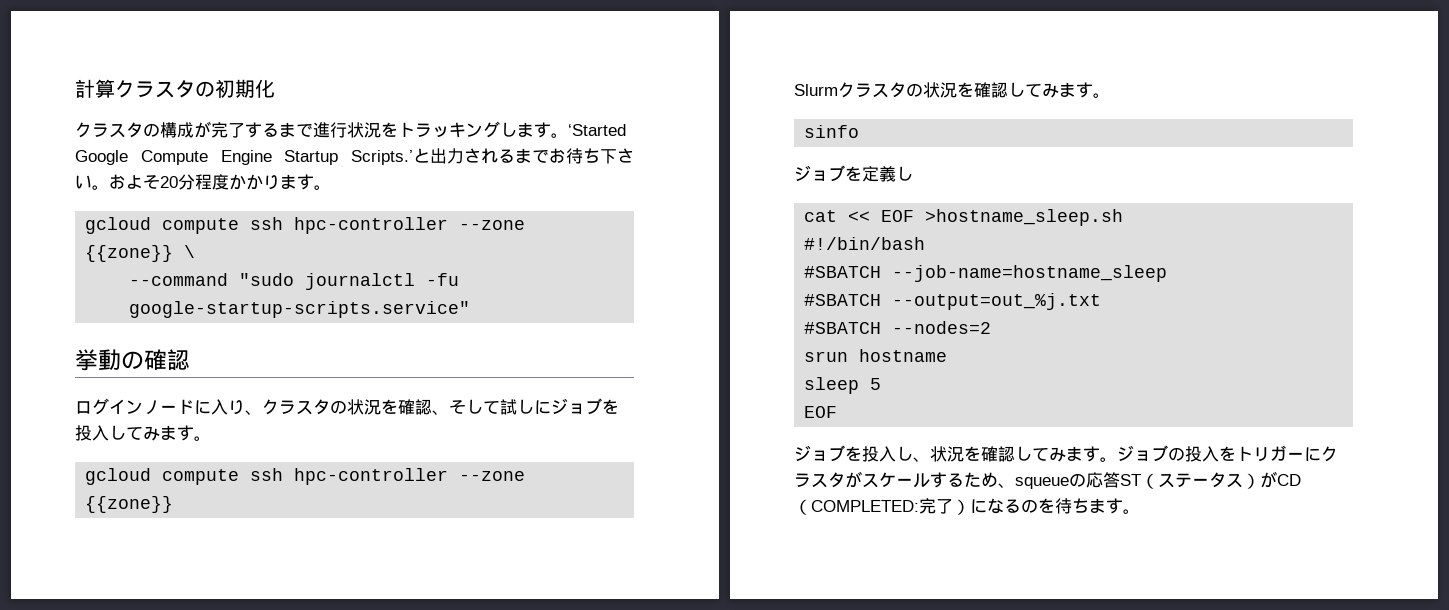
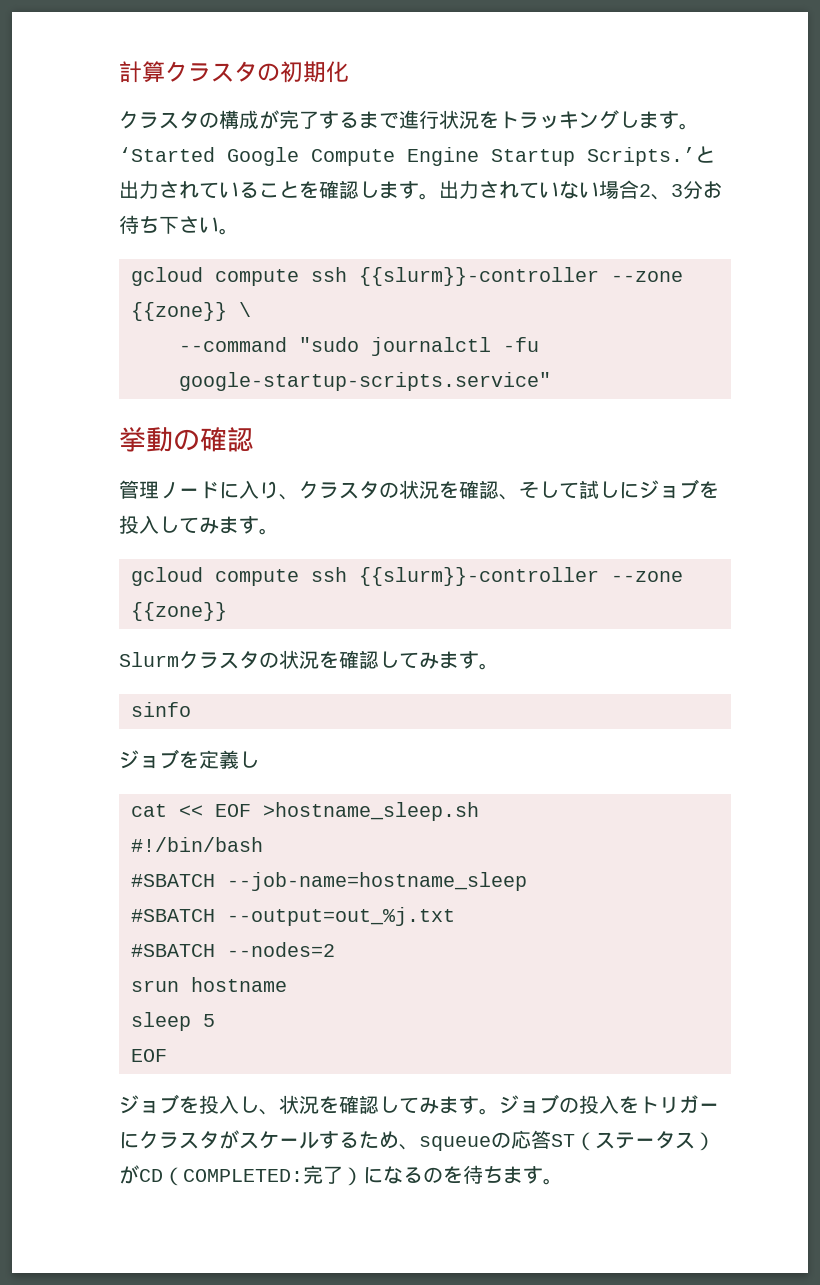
[498,148,634,164] [75,174,331,190] [85,217,449,234] るまでお待ち下さい。およそ20分程度かかります。 // gcloud compute ssh hpc-controller -> [199,180,723,200] [119,215,239,235] [131,267,599,286] ていることを確認します。出力されていない場合2、3分お待ち下さい。 // gcloud compute ssh {{slurm}}-controller
[75,398,143,415] ログイン -> [119,480,159,499] 管理
[294,468,449,485] hpc-controller -> [359,567,599,586] {{slurm}}-controller

